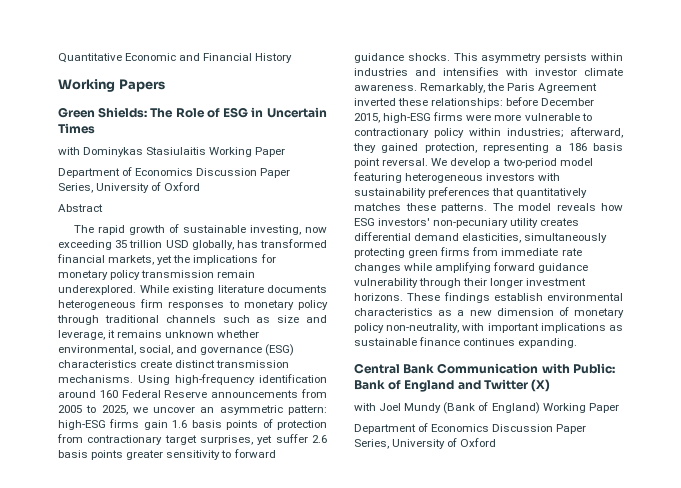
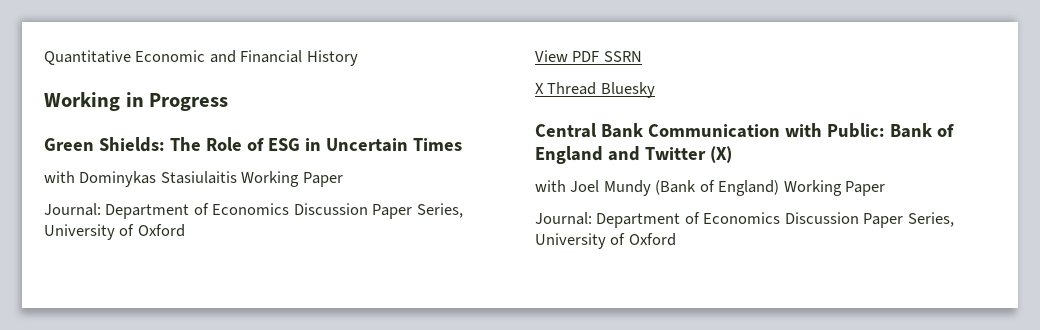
[118,79,165,92] Papers -> [125,92,229,111] in Progress
(286, 152) none -> [44,203,101,216] Journal:
[58,204,103,212] [74,224,327,235] [58,239,327,250] [57,254,276,265] [58,270,256,280] [58,285,327,295] [58,299,328,310] [57,315,328,325] [58,330,260,340] [58,344,295,356] [58,360,290,368] [58,374,327,385] [58,389,327,398] [58,405,327,415] [58,419,327,430] [57,434,328,445] [58,449,276,460] [354,53,623,63] [354,67,623,76] [354,83,598,93] [354,97,595,108] [354,112,592,123] [354,127,623,138] [353,143,623,153] [354,158,593,168] [353,172,561,183] [354,187,588,198] [354,203,623,213] [354,218,580,228] [354,232,608,243] [354,247,582,258] [354,262,589,273] [354,278,587,288] [354,292,623,303] [354,307,624,318] [354,323,623,333] [354,337,578,348] Abstract // The rapid growth of sustainable investing, now exceeding 35 trillion USD globally, has transformed financial markets, yet the implications for monetary policy transmission remain underexplored. While existing literature documents heterogeneous firm responses to monetary policy through traditional channels such as size and leverage, it remains unknown whether environmental, social, and governance (ESG) characteristics create distinct transmission mechanisms. Using high-frequency identification around 160 Federal Reserve announcements from 2005 to 2025, we uncover an asymmetric pattern: high-ESG firms gain 1.6 basis points of protection from contractionary target surprises, yet suffer 2.6 basis points greater sensitivity to forward guidance shocks. This asymmetry persists within industries and intensifies with investor climate awareness. Remarkably, the Paris Agreement inverted these relationships: before December 2015, high-ESG firms were more vulnerable to contractionary policy within industries; afterward, they gained protection, representing a 186 basis point reversal. We develop a two-period model featuring heterogeneous investors with sustainability preferences that quantitatively matches these patterns. The model reveals how ESG investors' non-pecuniary utility creates differential demand elasticities, simultaneously protecting green firms from immediate rate changes while amplifying forward guidance vulnerability through their longer investment horizons. These findings establish environmental characteristics as a new dimension of monetary policy non-neutrality, with important implications as sustainable finance continues expanding. -> [535,50,642,62] [535,82,655,98] View PDF SSRN // X Thread Bluesky
(619, 408) none -> [535,212,592,225] Journal:

